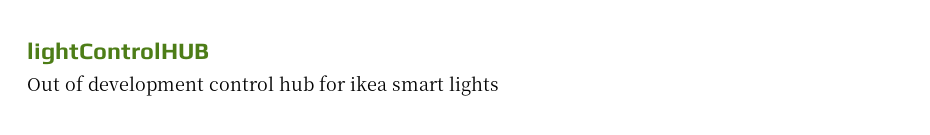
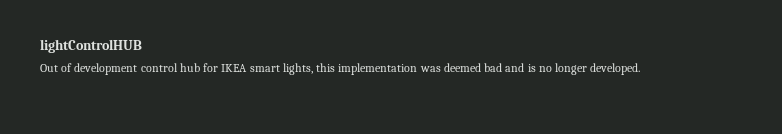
[350,75,499,96] ikea smart lights -> [221,63,641,75] IKEA smart lights, this implementation was deemed bad and is no longer developed.

